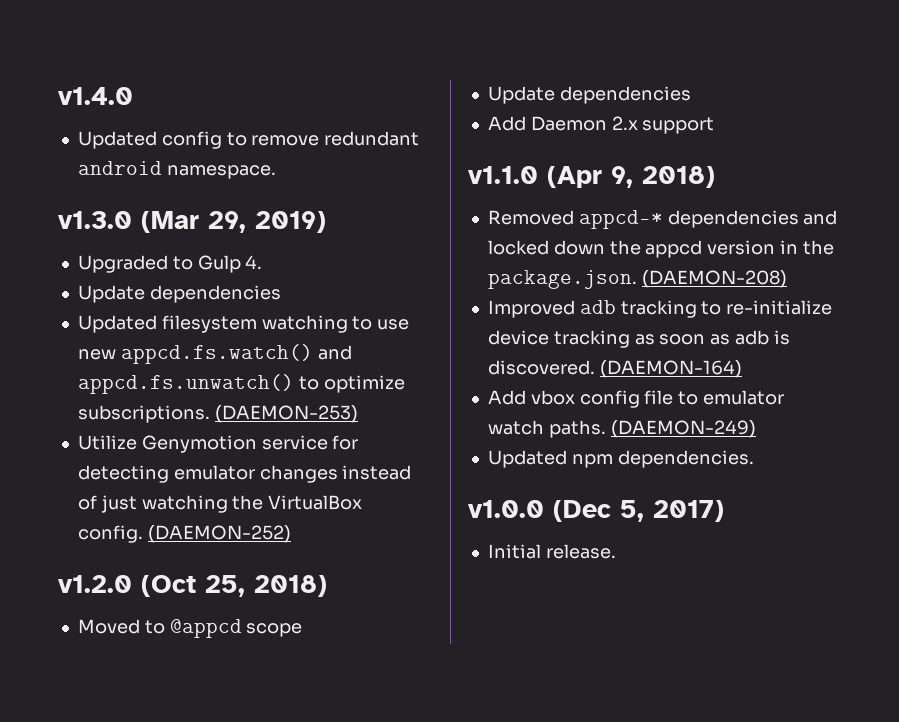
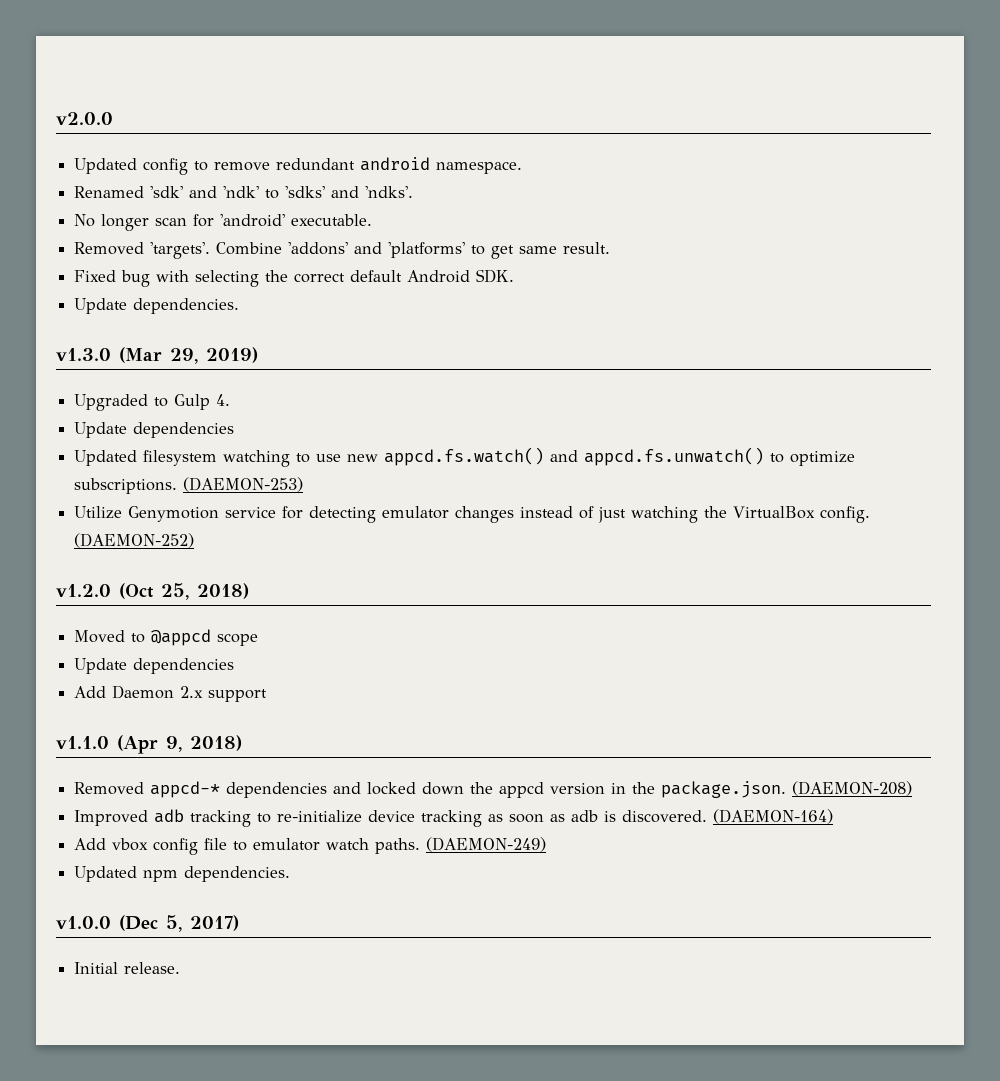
[58,87,133,105] v1.4.0 -> [56,112,113,125] v2.0.0
(276, 172) none -> [74,186,414,199] [74,214,373,231] [74,242,611,259] [74,269,515,287] [74,298,240,314] // Renamed 'sdk' and 'ndk' to 'sdks' and 'ndks'. // No longer scan for 'android' executable. // Removed 'targets'. Combine 'addons' and 'platforms' to get same result. // Fixed bug with selecting the correct default Android SDK. // Update dependencies.

